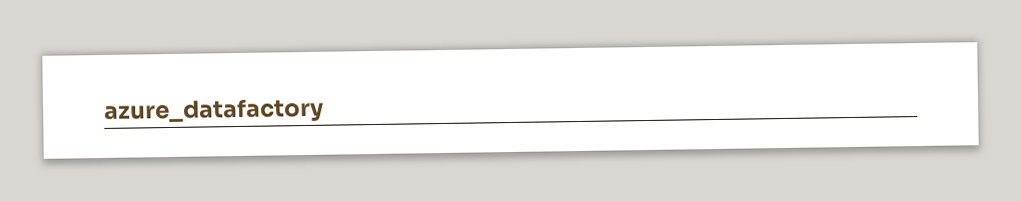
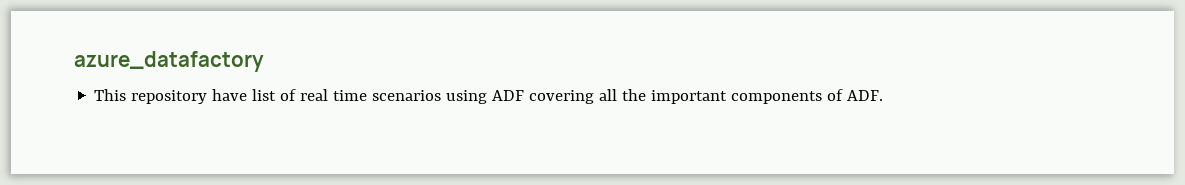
(324, 110) none -> [94,89,884,104] // This repository have list of real time scenarios using ADF covering all the important components of ADF.

